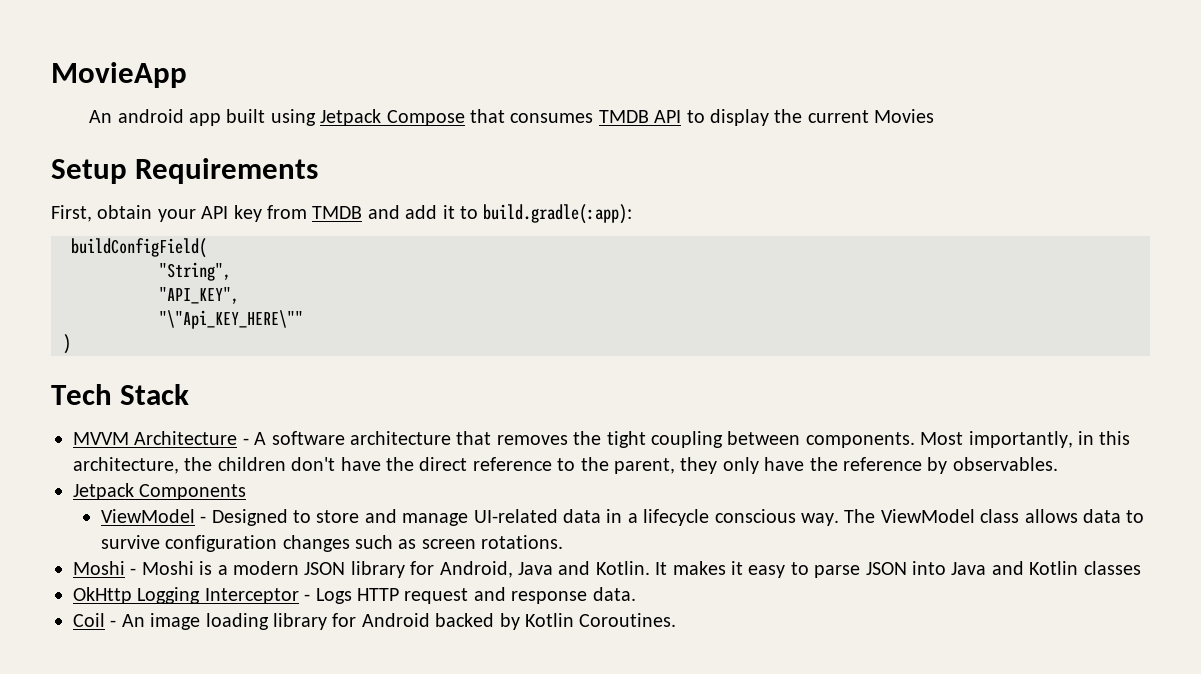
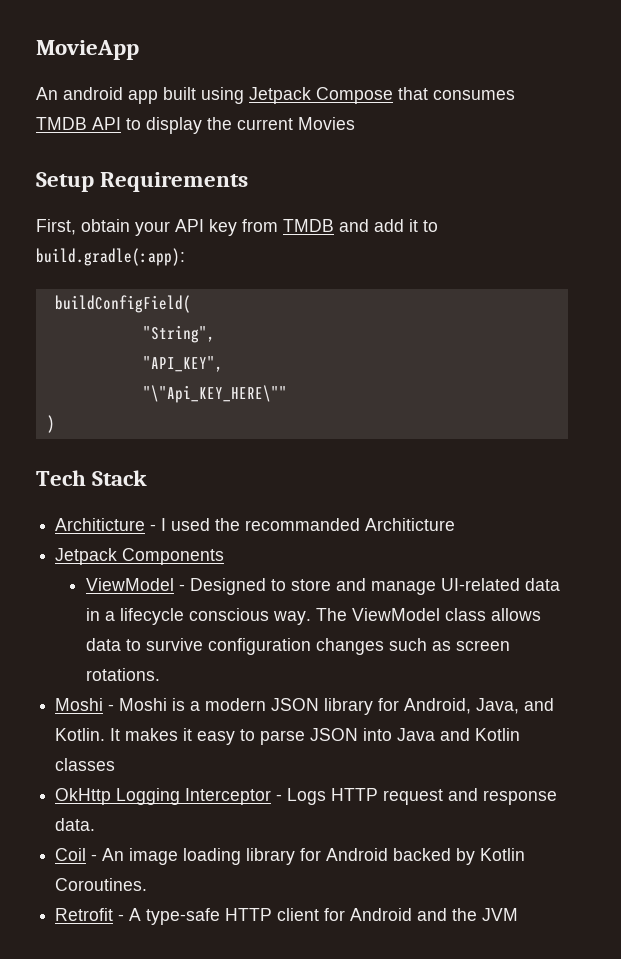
[73,431,1131,448] [73,457,1058,474] MVVM Architecture - A software architecture that removes the tight coupling between components. Most importantly, in this architecture, the children don't have the direct reference to the parent, they only have the reference by observables. -> [55,518,456,531] Architicture - I used the recommanded Architicture
[518,562,553,575] Java -> [476,698,520,714] Java,
(677, 620) none -> [55,908,519,925] // Retrofit - A type-safe HTTP client for Android and the JVM

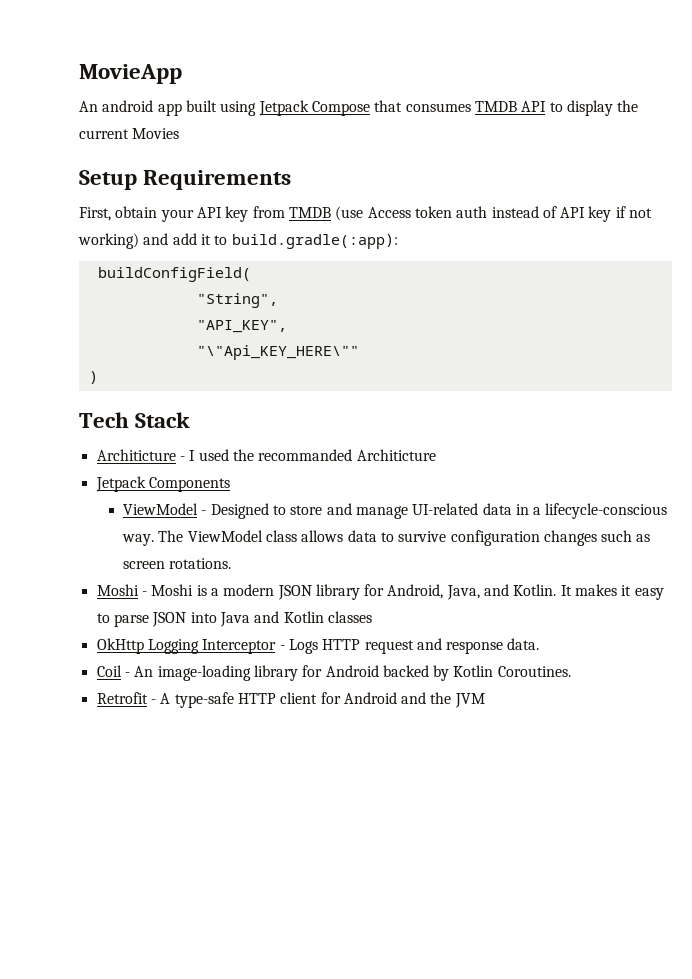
(334, 225) none -> [335,206,653,222] [78,233,139,249] (use Access token auth instead of API key if not working)
[119,608,269,625] lifecycle conscious -> [545,503,668,519] lifecycle-conscious
[129,848,242,865] image loading -> [157,665,251,681] image-loading

